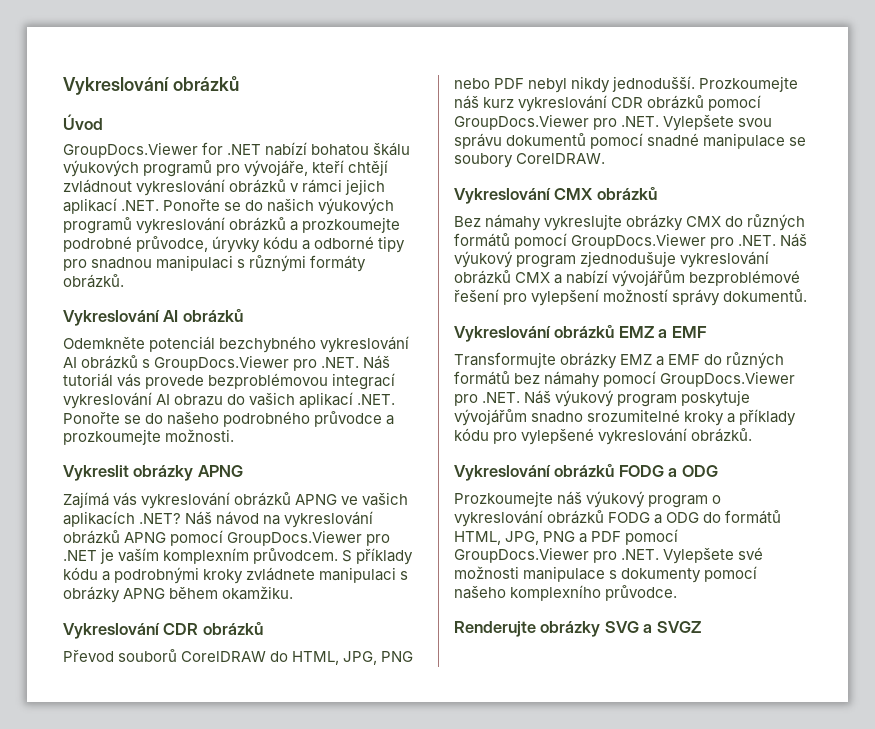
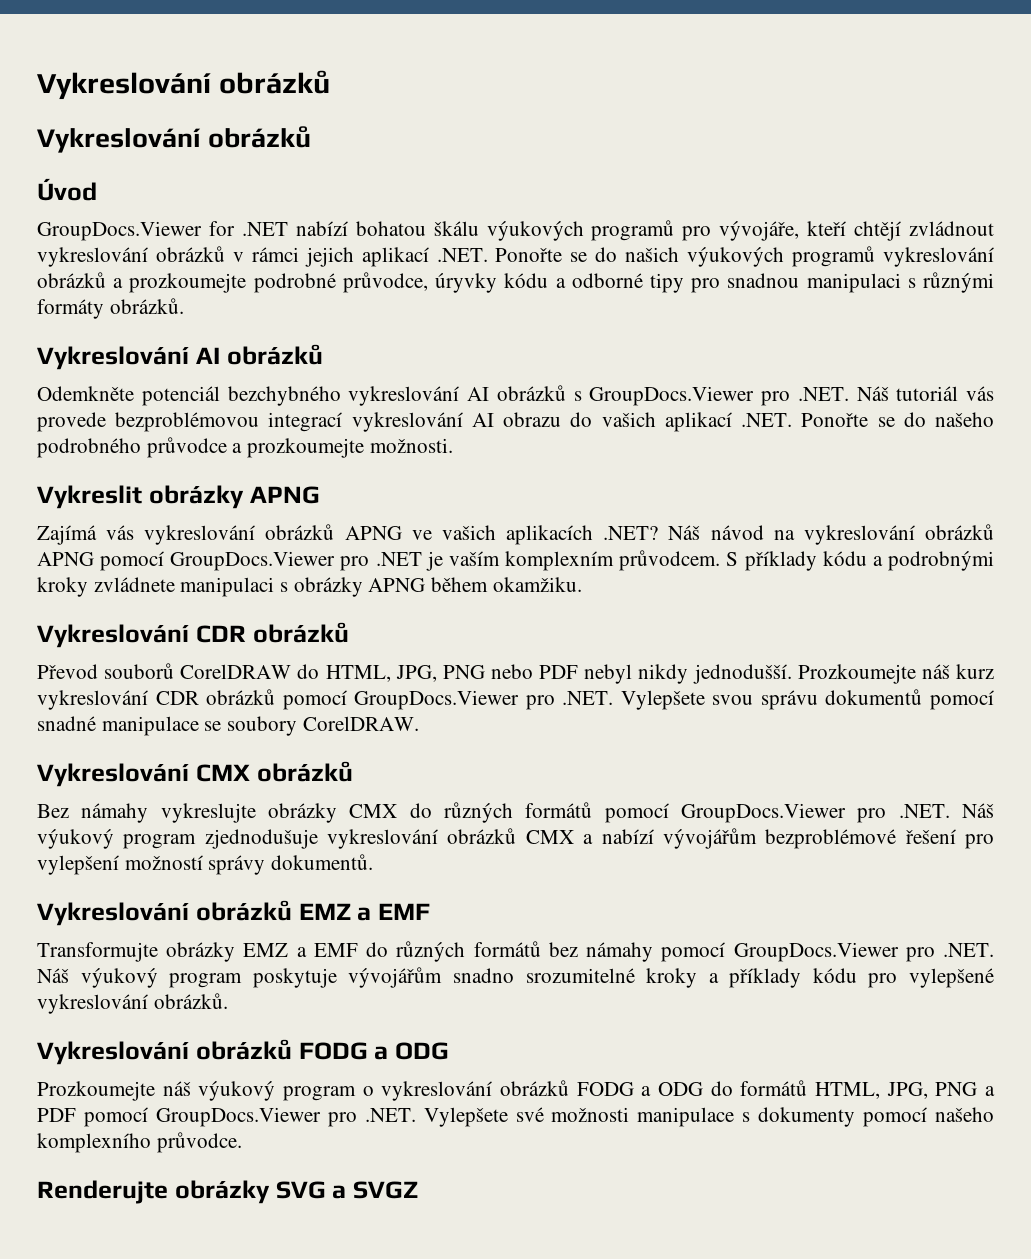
[63,76,239,95] Vykreslování obrázků -> [37,70,330,100] [37,126,312,153] Vykreslování obrázků // Vykreslování obrázků

